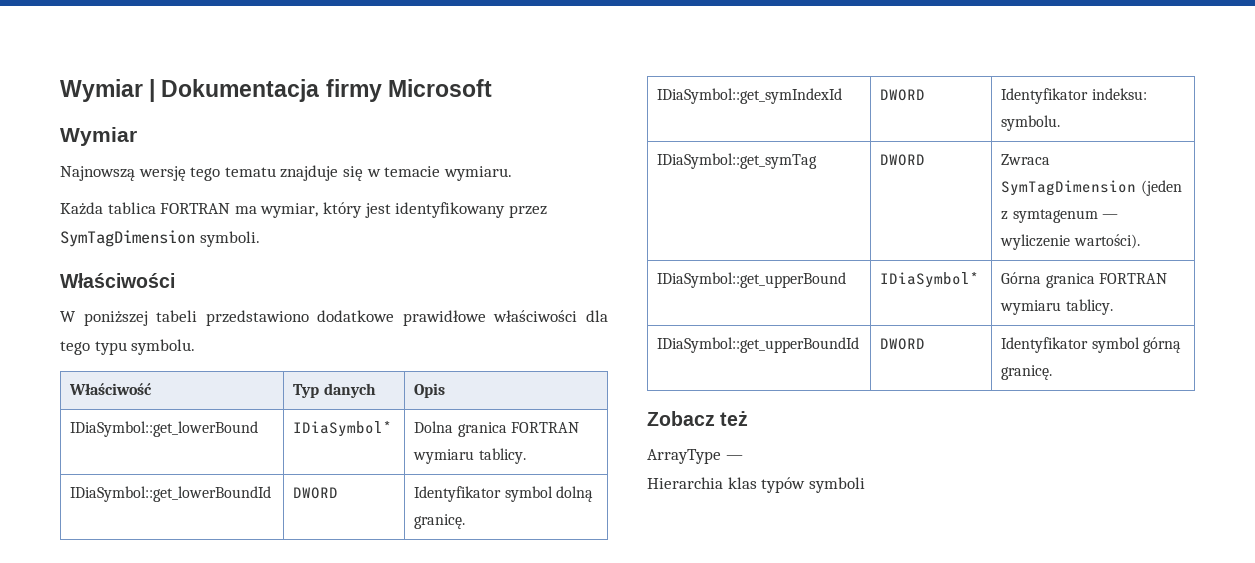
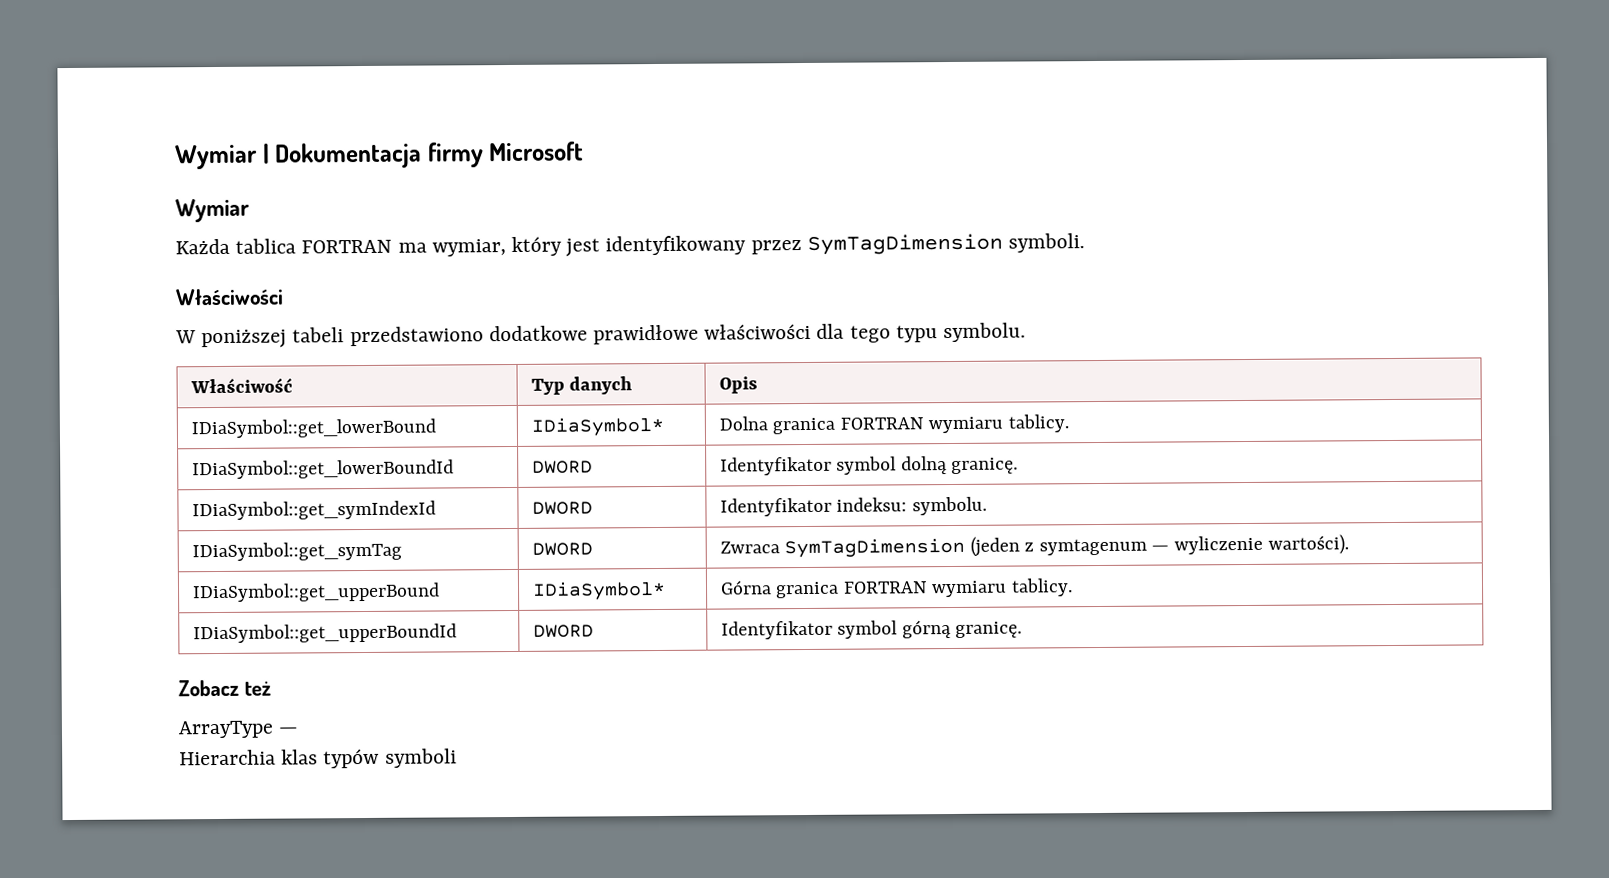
[60,165,512,181] // Najnowszą wersję tego tematu znajduje się w temacie wymiaru. -> (250, 210) none

